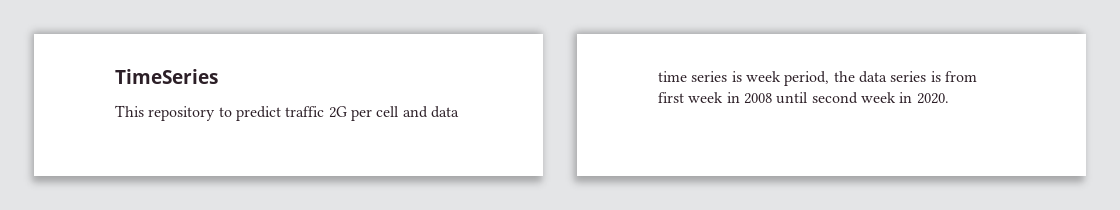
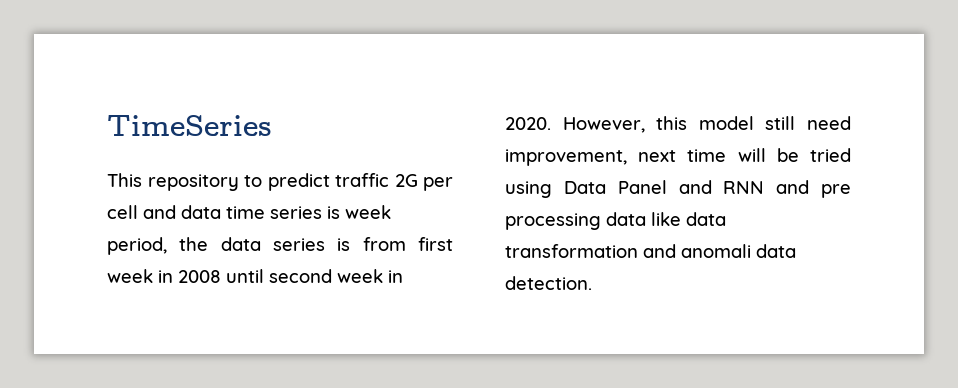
(949, 98) none -> [562,116,851,133] [505,148,851,166] [505,180,851,198] [505,212,726,230] [505,244,796,258] [505,276,592,290] However, this model still need improvement, next time will be tried using Data Panel and RNN and pre processing data like data transformation and anomali data detection.

